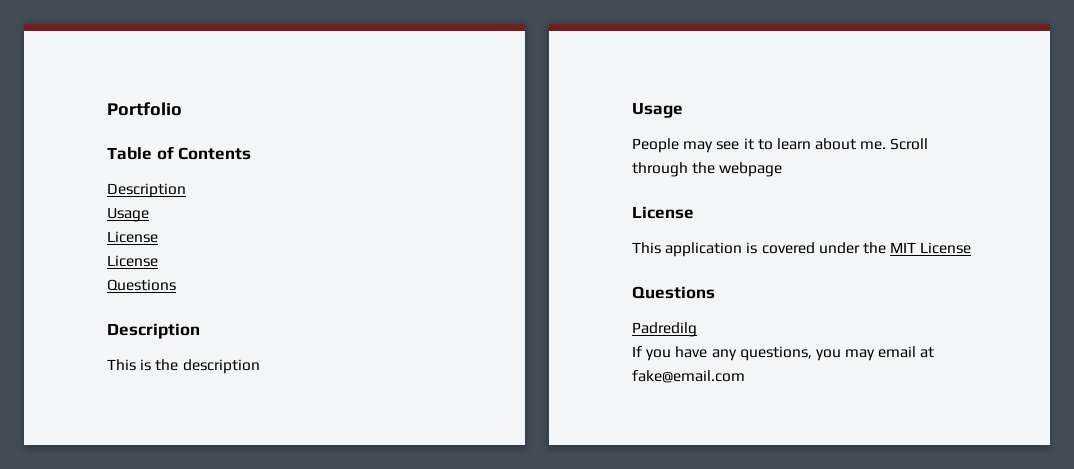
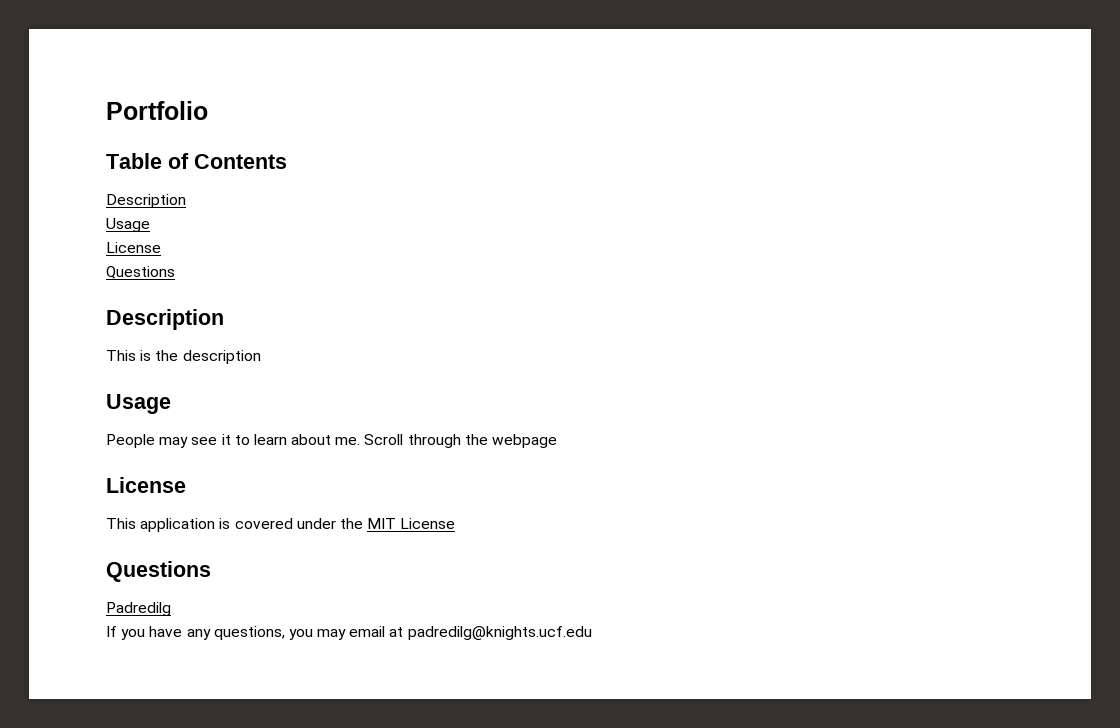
[107,255,158,267] // License -> (161, 247) none
[632,370,745,383] fake@email.com -> [407,626,592,640] padredilg@knights.ucf.edu

